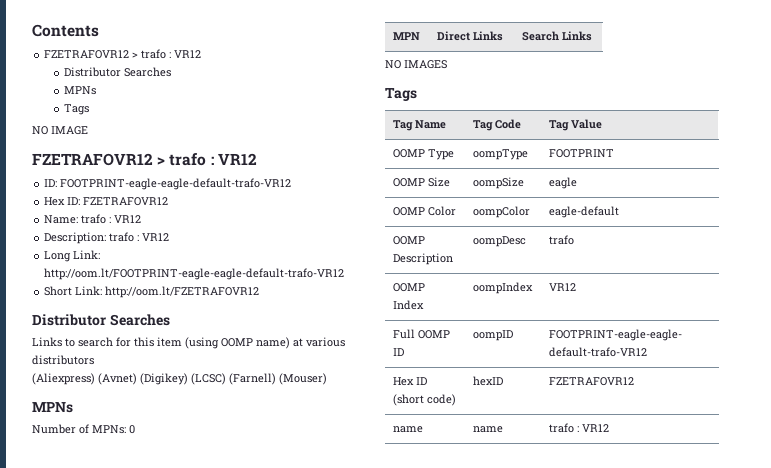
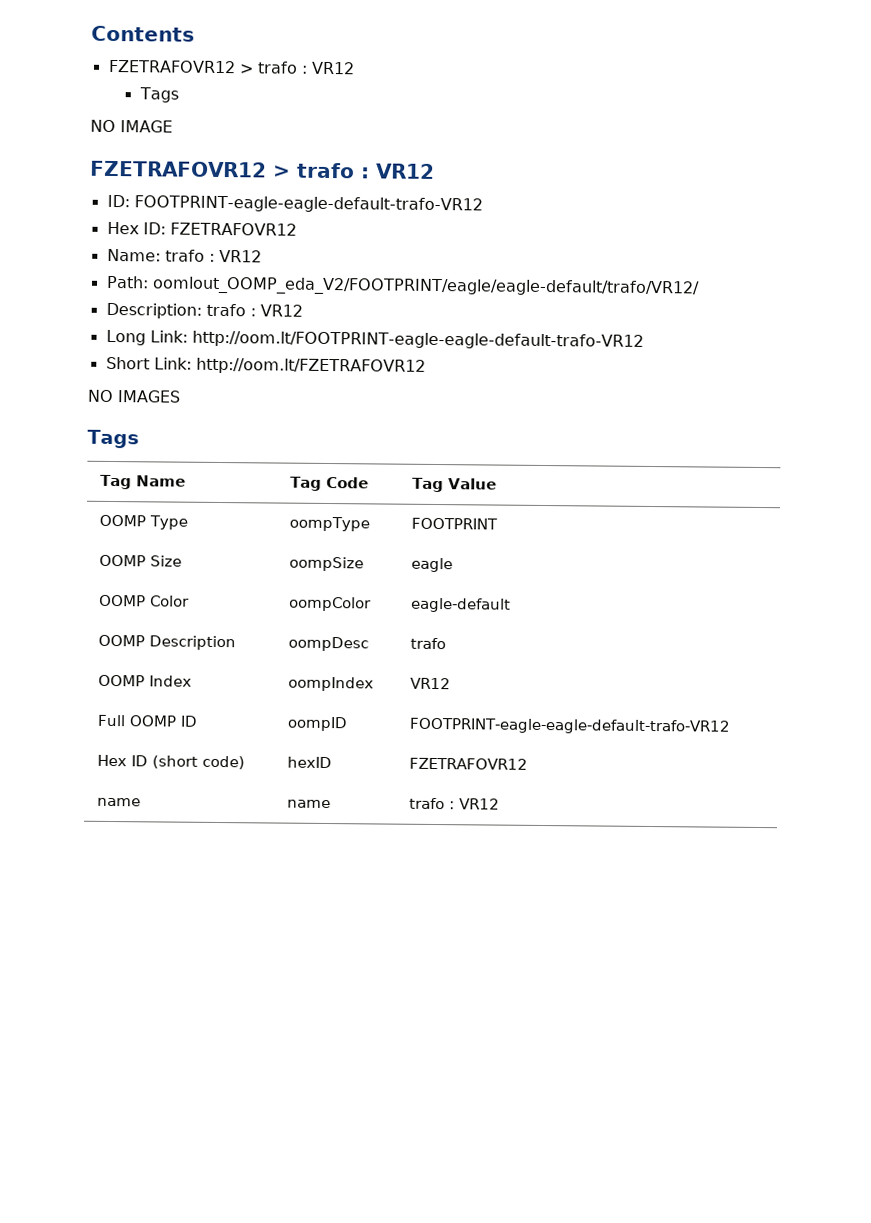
[64,67,172,77] [64,86,97,95] // Distributor Searches // MPNs -> (355, 68) none
(142, 219) none -> [105,275,700,298] // Path: oomlout_OOMP_eda_V2/FOOTPRINT/eagle/eagle-default/trafo/VR12/
[32,314,170,326] [32,337,345,349] [32,355,94,365] [32,373,327,385] [32,402,73,413] [32,424,135,434] [393,32,421,40] [437,31,504,41] [522,31,593,41] // Distributor Searches // Links to search for this item (using OOMP name) at various distributors // (Aliexpress) (Avnet) (Digikey) (LCSC) (Farnell) (Mouser) // MPNs // Number of MPNs: 0 // MPN | Direct Links | Search Links -> (426, 366) none

